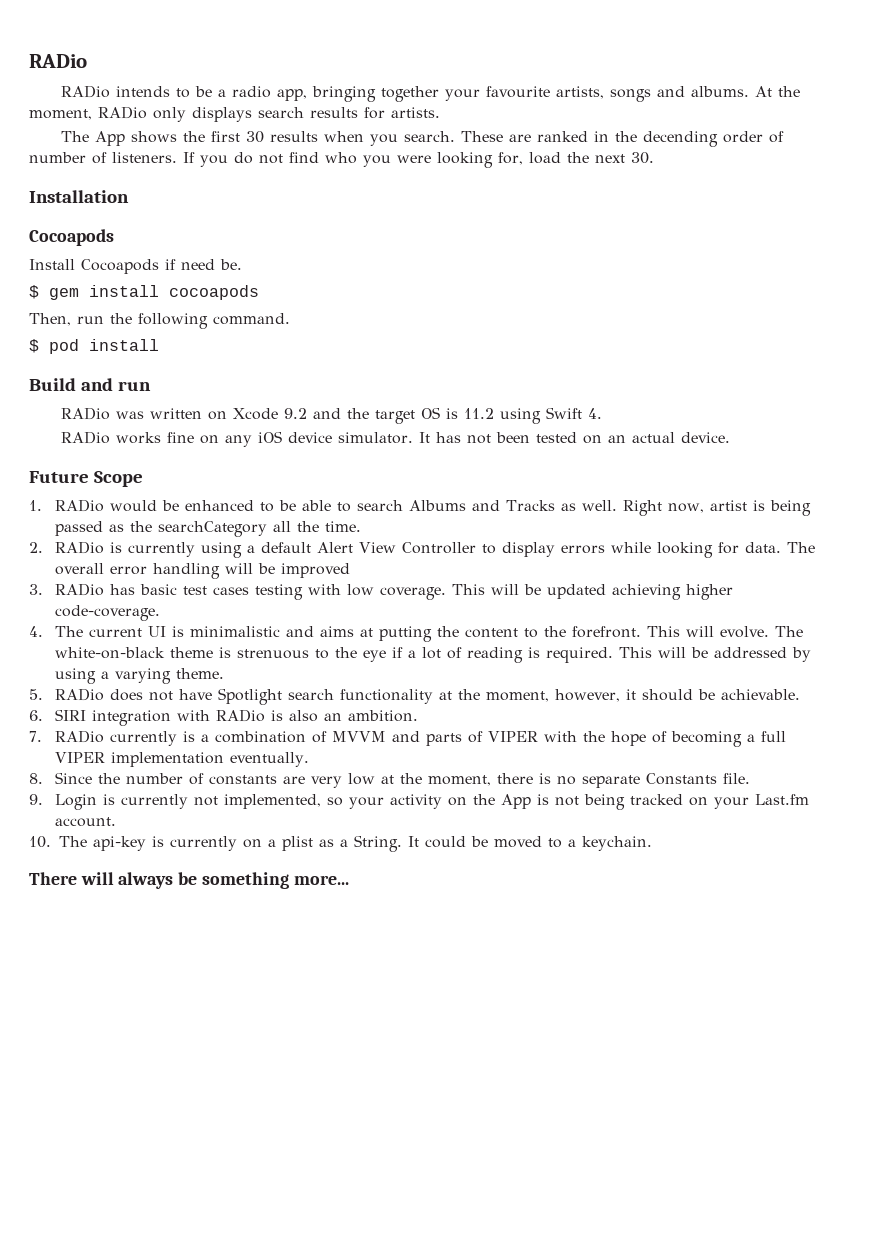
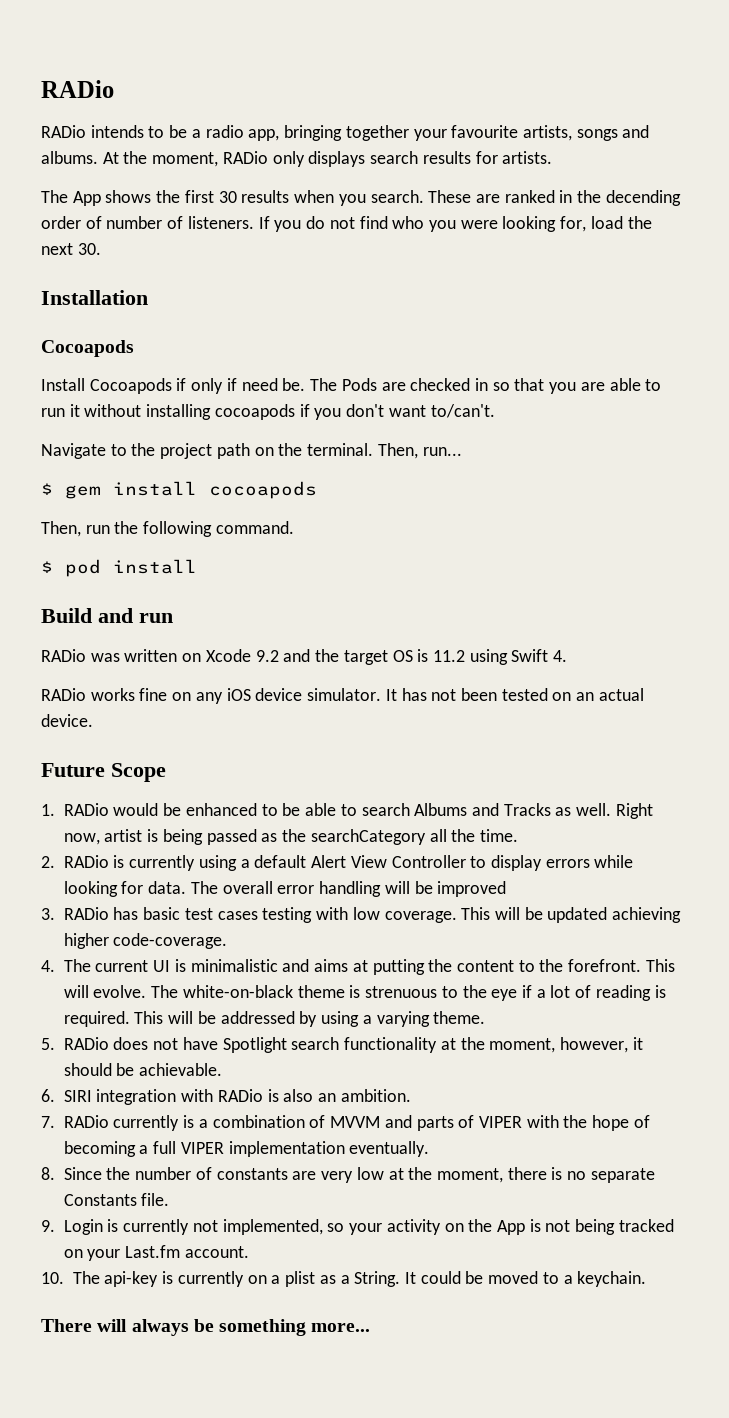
(176, 264) none -> [191,378,237,394] only if
(242, 264) none -> [310,378,662,394] [41,404,495,420] [41,443,462,459] The Pods are checked in so that you are able to run it without installing cocoapods if you don't want to/can't. // Navigate to the project path on the terminal. Then, run...

